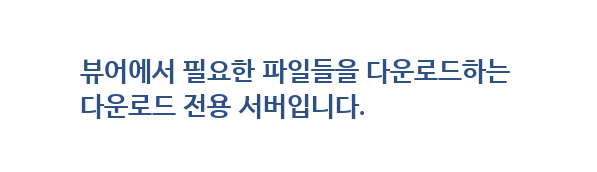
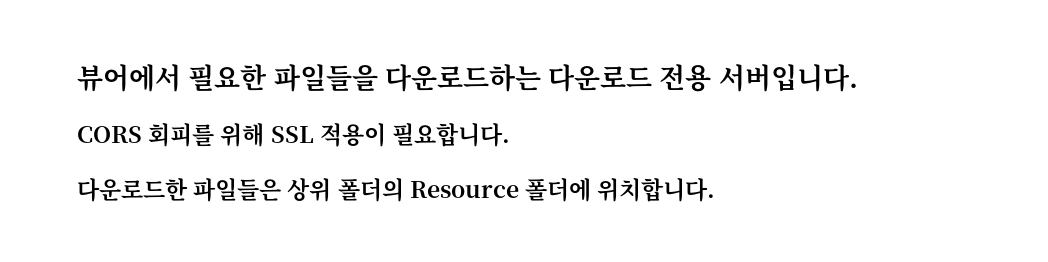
(365, 106) none -> [77,123,511,147] [77,177,716,202] // CORS 회피를 위해 SSL 적용이 필요합니다. // 다운로드한 파일들은 상위 폴더의 Resource 폴더에 위치합니다.

